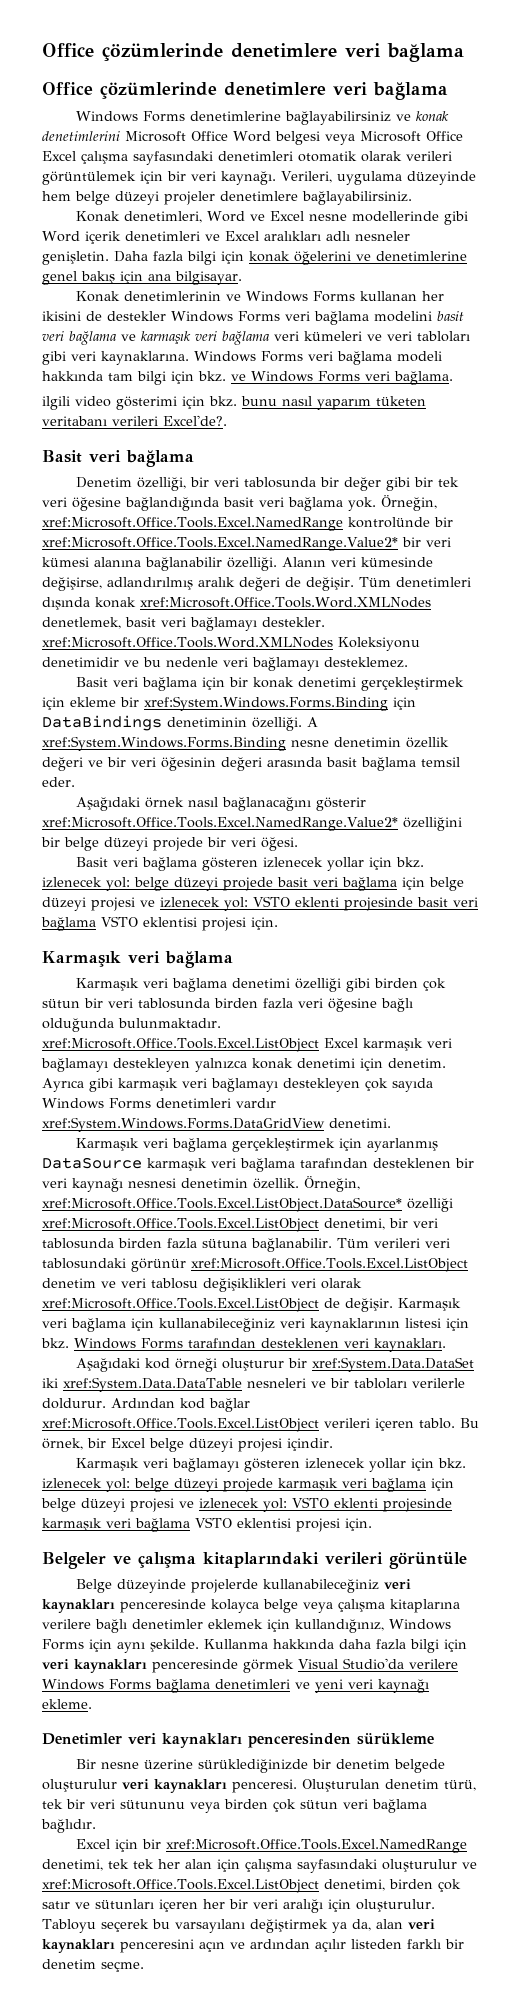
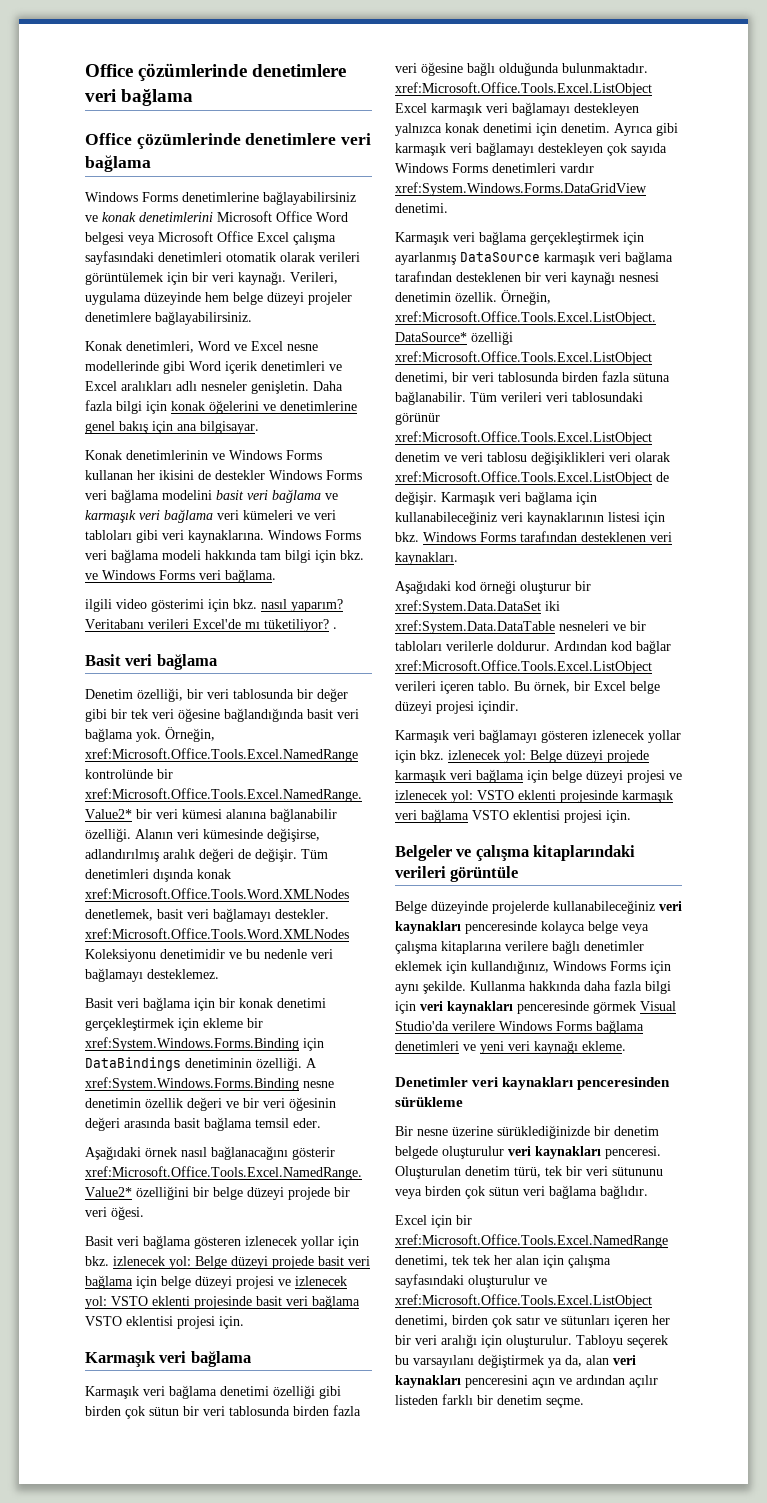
[241,396,426,410] [42,415,227,426] bunu nasıl yaparım tüketen veritabanı verileri Excel'de?. -> [261,599,343,612] [85,619,337,632] nasıl yaparım? Veritabanı verileri Excel'de mı tüketiliyor? .
[134,877,169,891] belge -> [195,1256,227,1269] Belge
[134,1478,169,1492] belge -> [530,750,562,763] Belge

